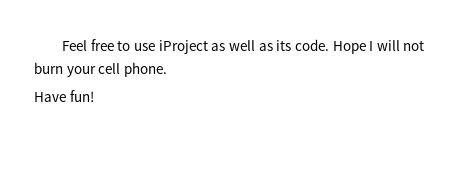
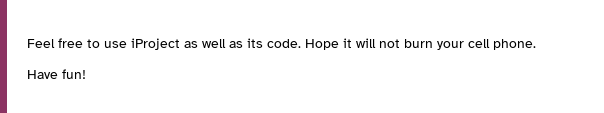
[369,41,374,51] I -> [343,38,352,48] it

